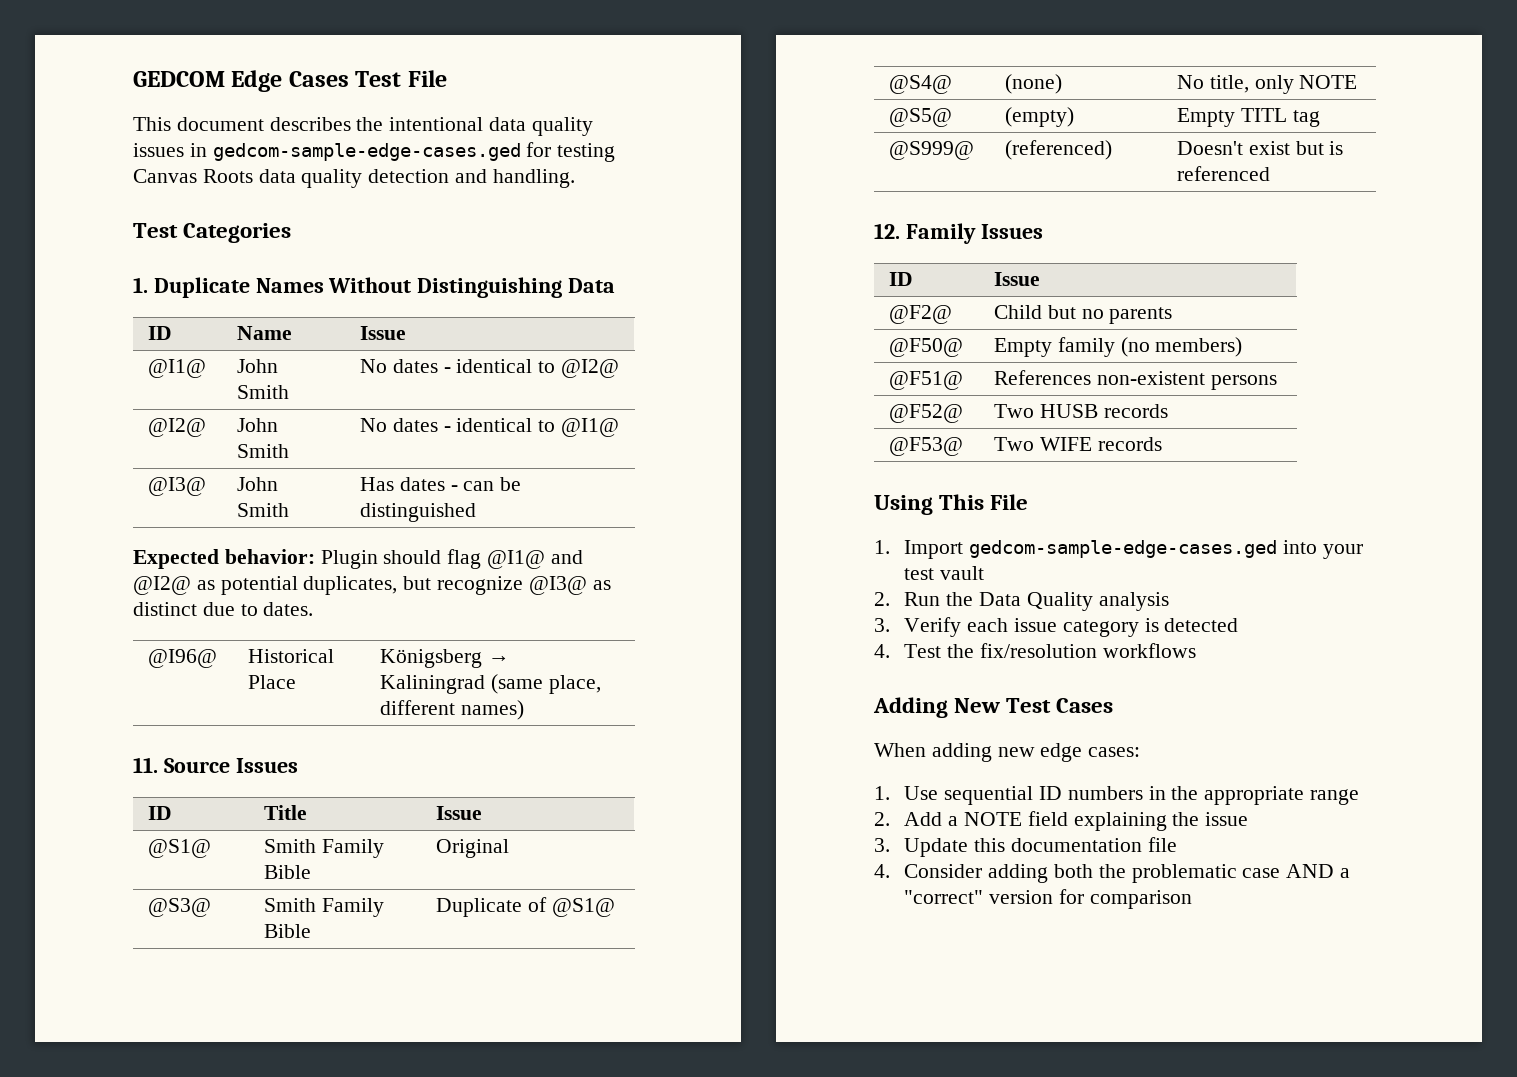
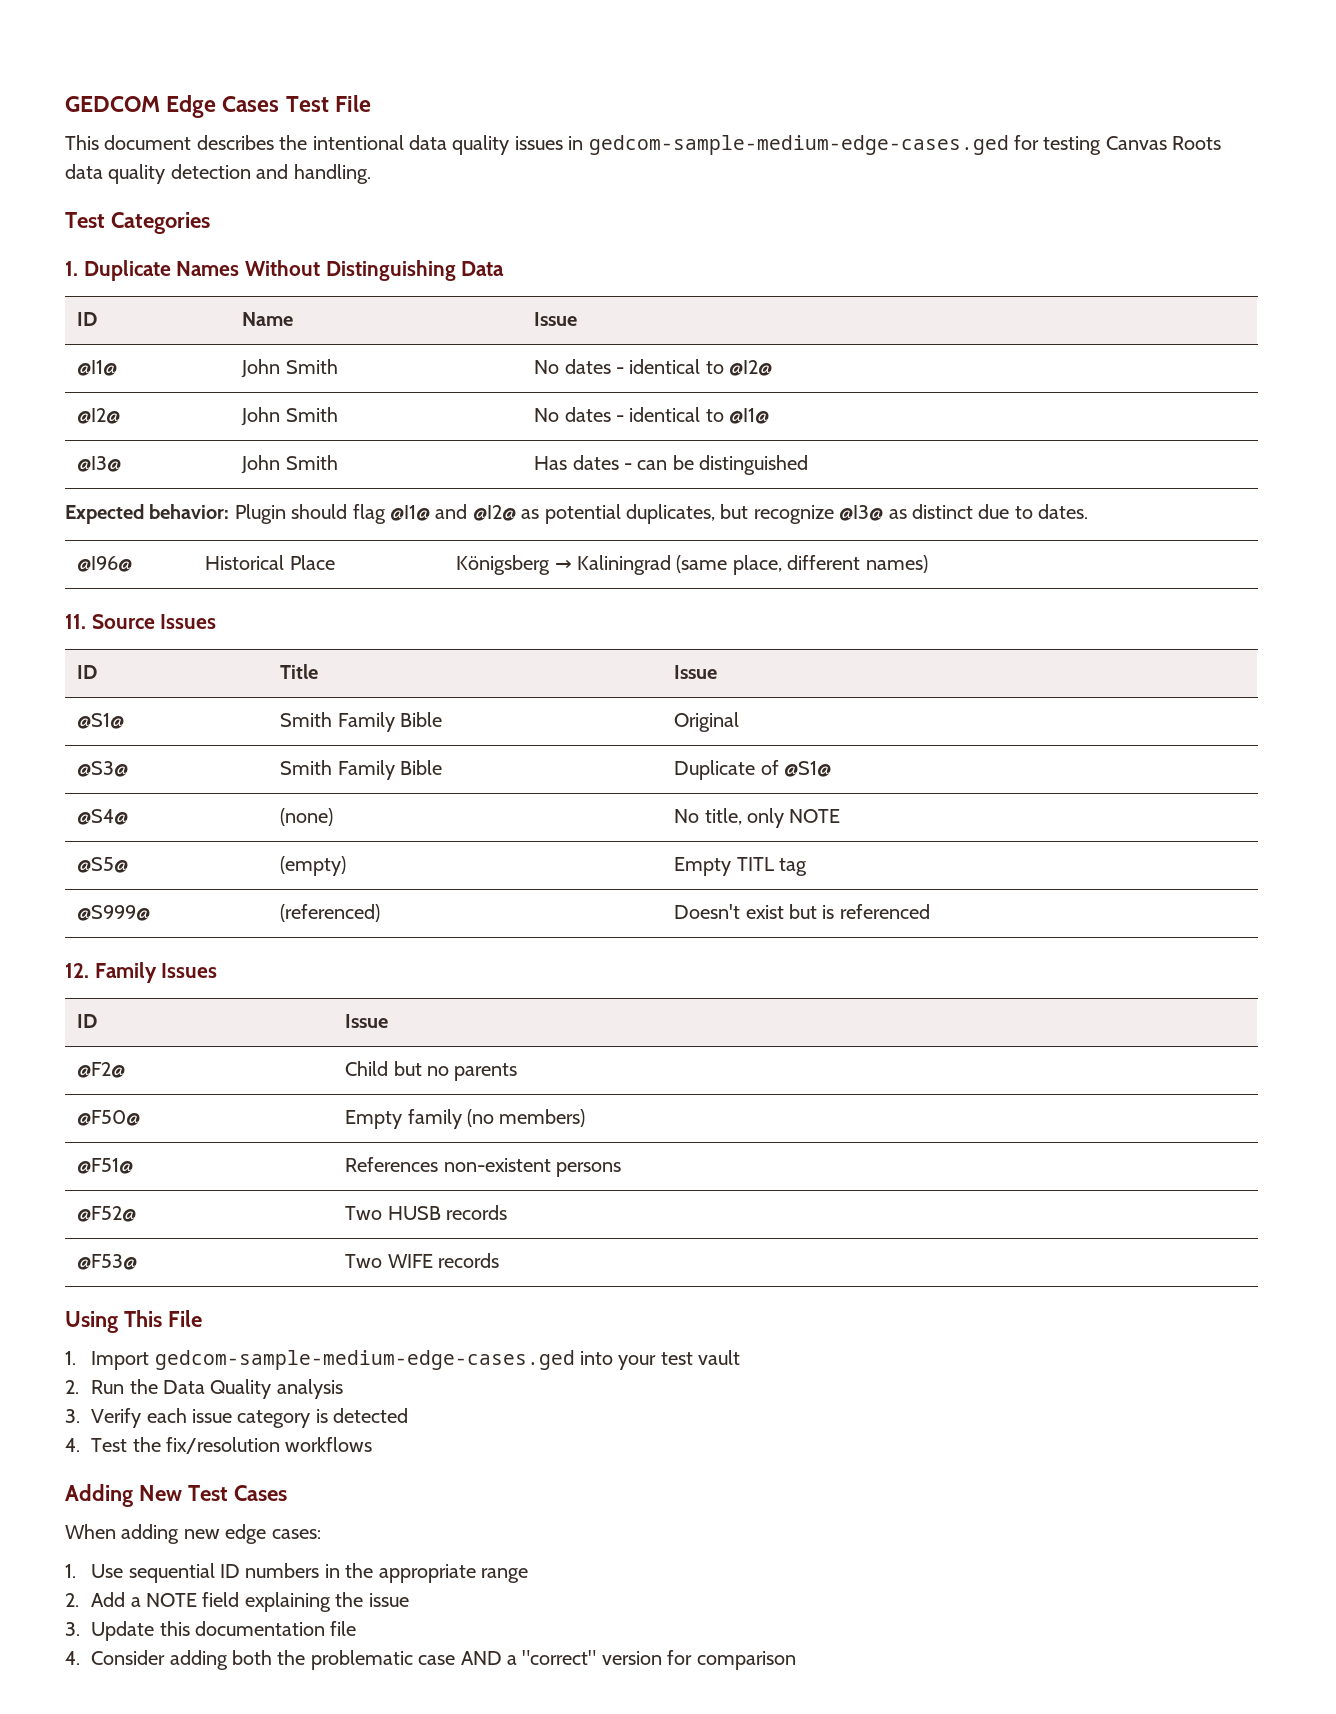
[212,143,521,161] gedcom-sample-edge-cases.ged -> [588,135,1009,155] gedcom-sample-medium-edge-cases.ged
[969,540,1278,558] gedcom-sample-edge-cases.ged -> [154,1350,575,1370] gedcom-sample-medium-edge-cases.ged

